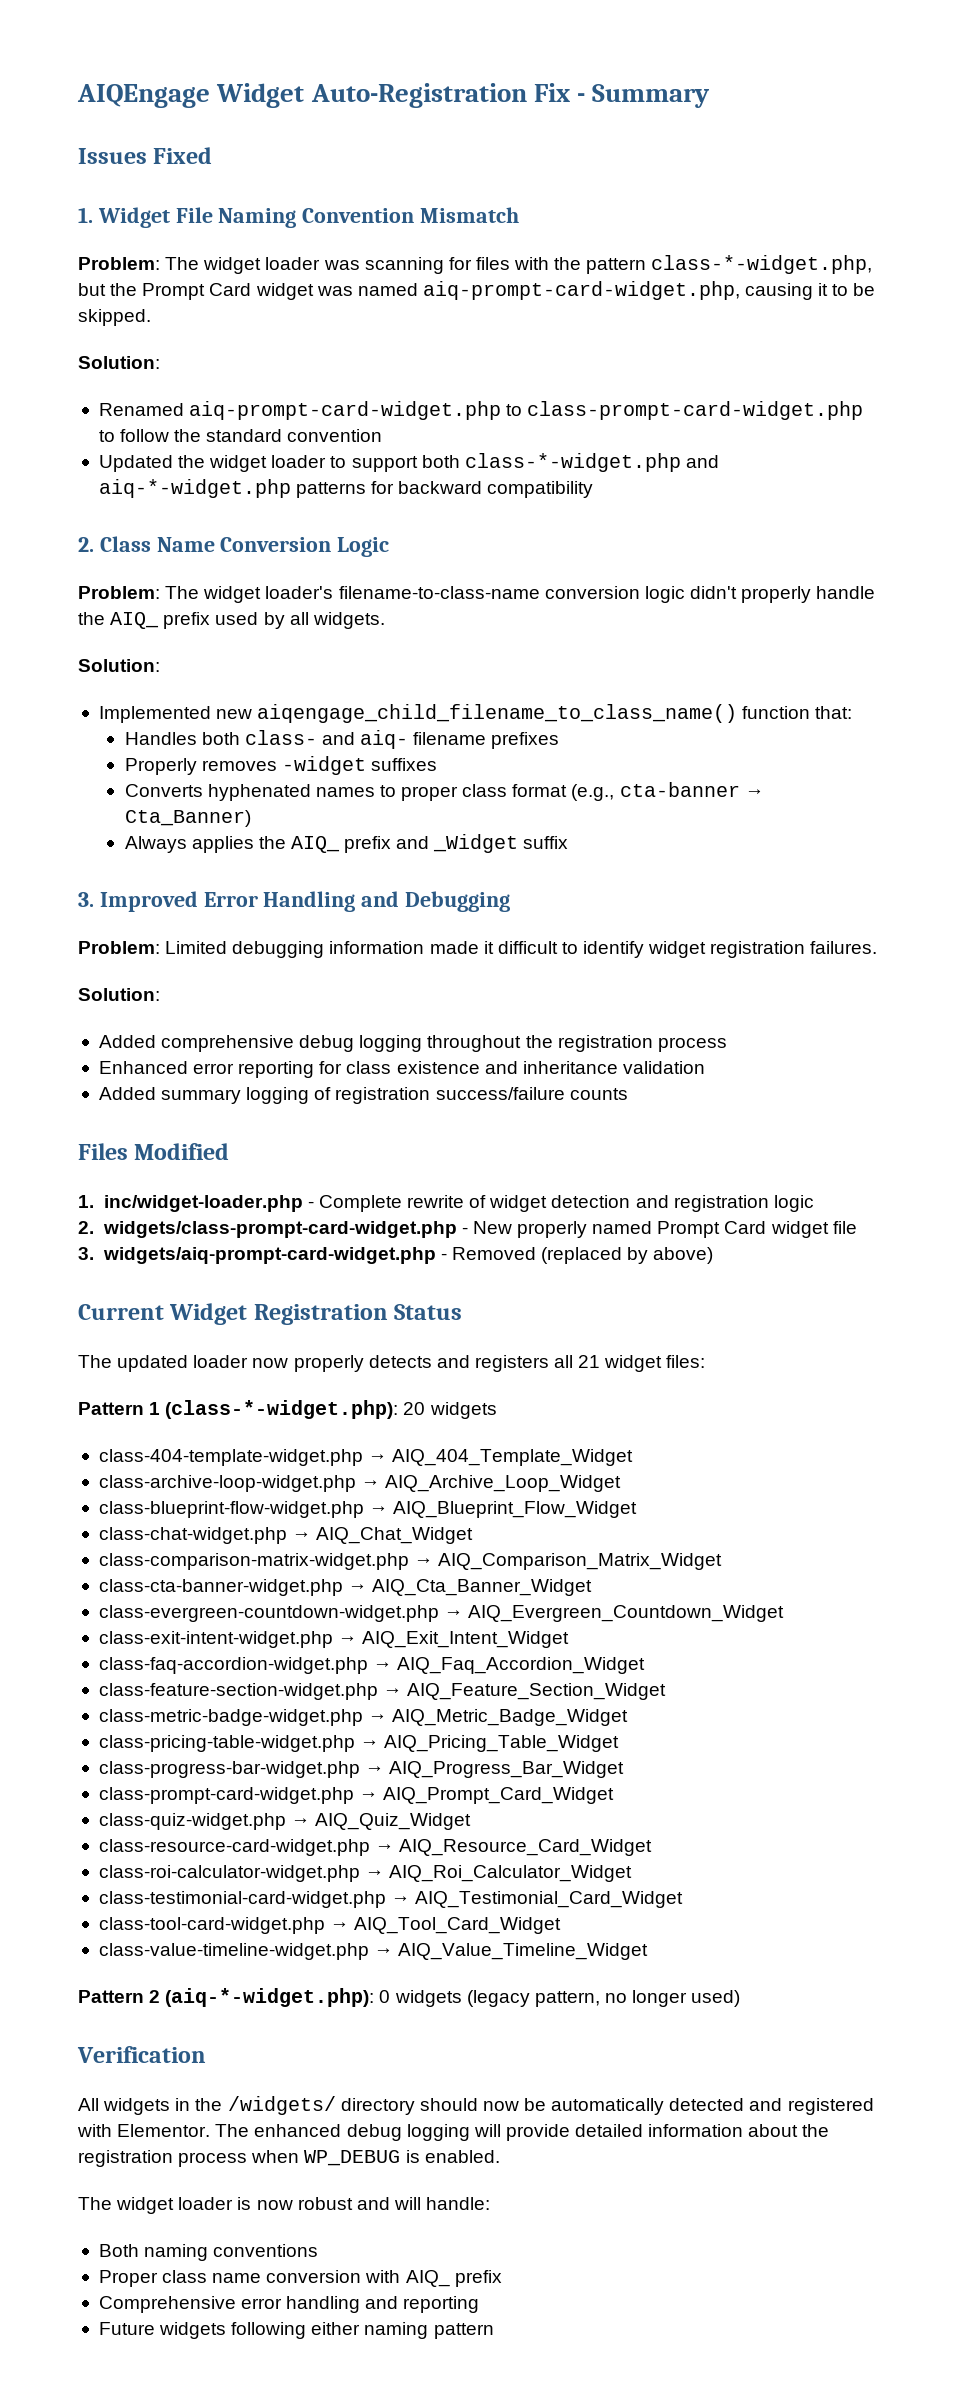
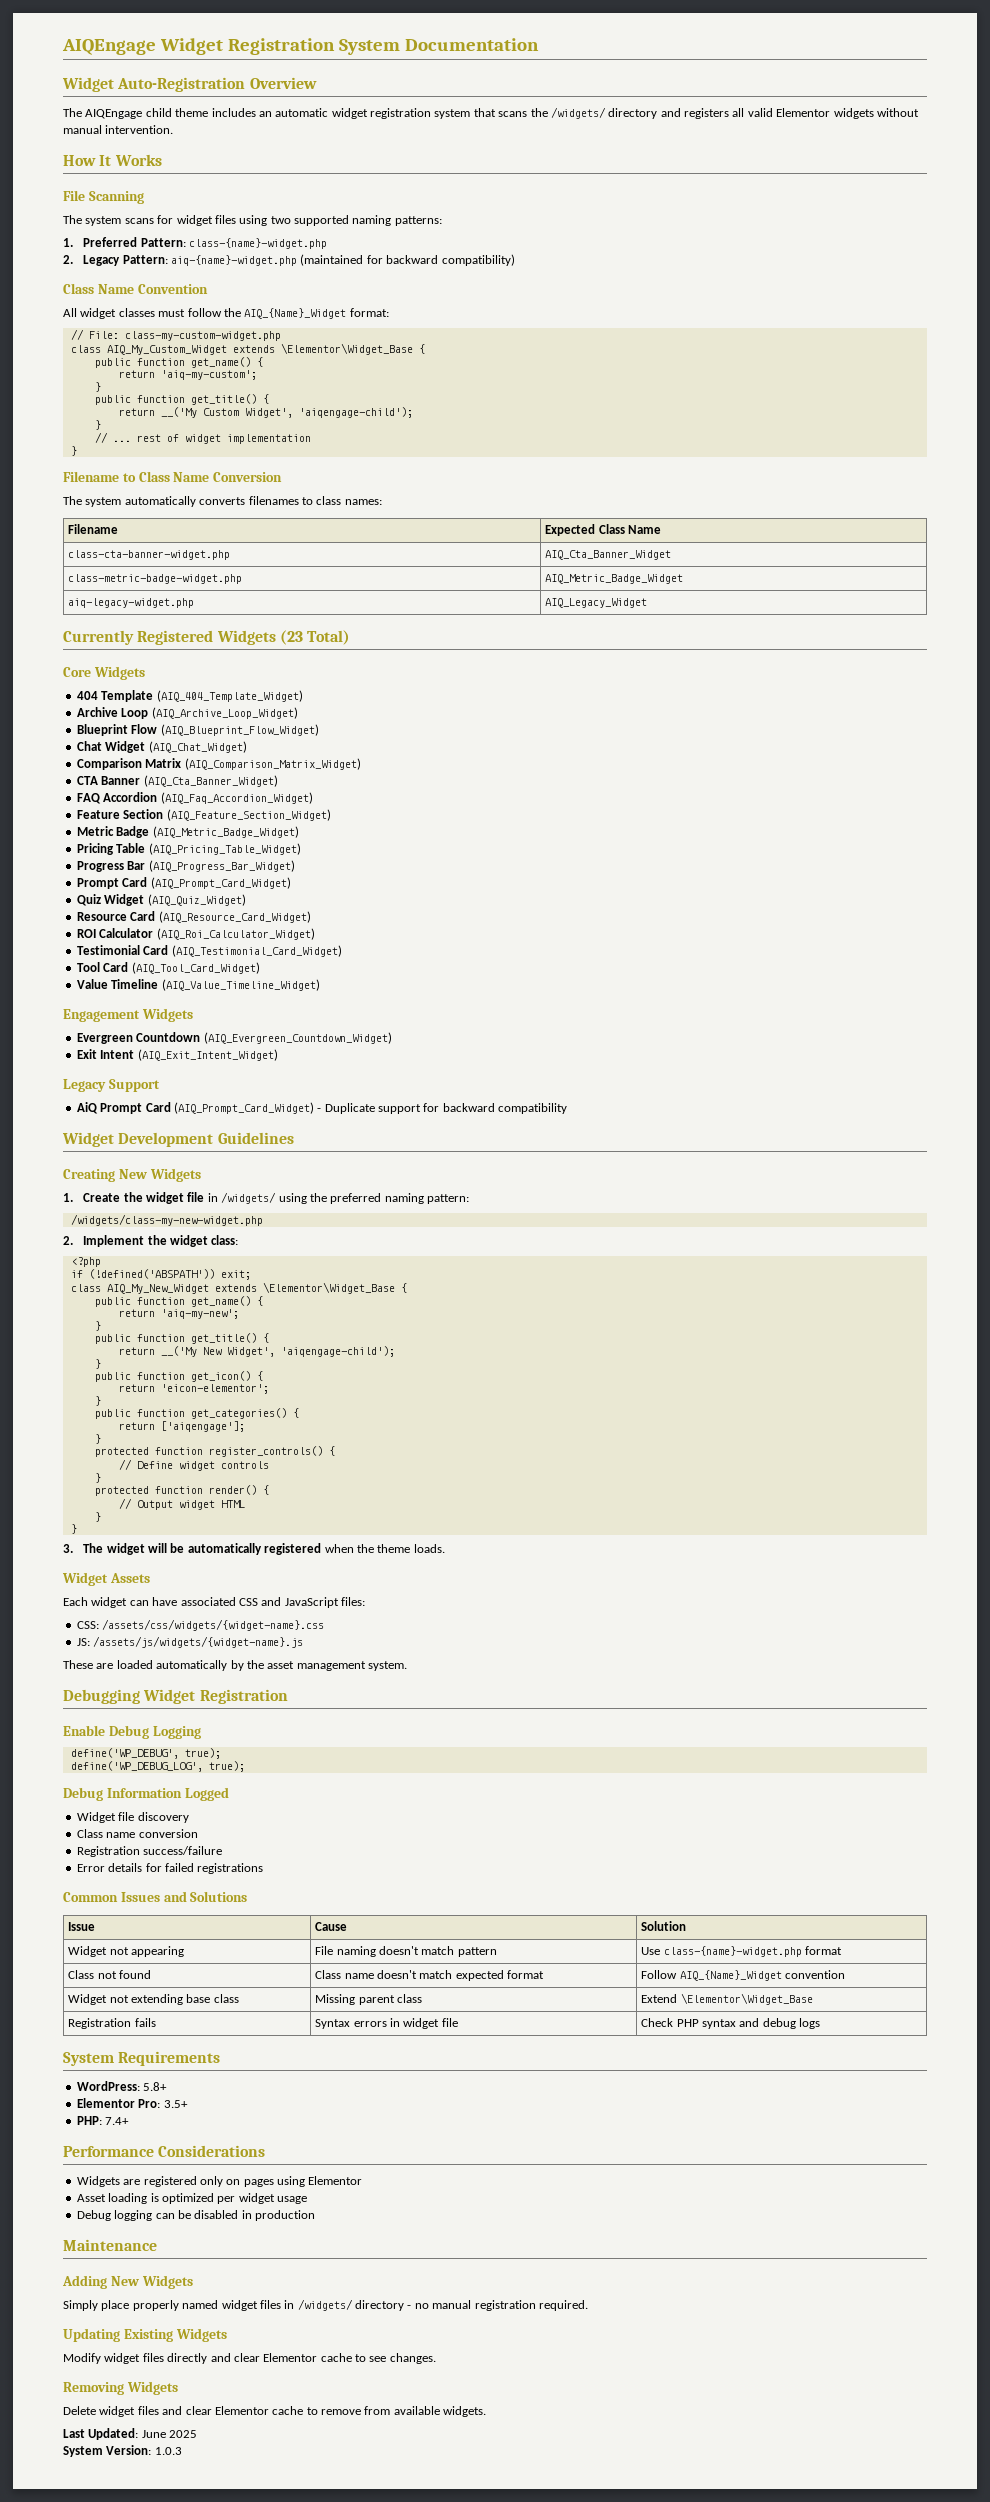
[310,83,711,108] [78,147,213,164] [78,207,520,228] [78,255,873,274] [78,281,876,300] [78,309,151,326] [78,356,160,369] [98,401,864,420] [98,429,383,442] [98,453,719,472] [98,479,594,498] [78,536,390,557] [78,586,876,603] [78,612,385,629] [78,659,160,672] [98,704,853,723] [124,730,560,749] [124,756,437,775] [124,782,764,801] [124,810,251,827] [124,834,569,853] [78,891,511,912] [78,941,878,958] [78,988,160,1001] [98,1035,727,1052] [98,1061,705,1078] [98,1087,628,1104] [78,1143,230,1160] [78,1195,814,1212] [78,1221,857,1238] [78,1247,714,1264] [78,1303,463,1325] [78,1355,706,1372] [78,1400,497,1419] [98,1449,634,1466] [98,1475,622,1492] [98,1501,638,1518] [98,1527,474,1544] [98,1553,723,1570] [98,1579,593,1596] [98,1605,785,1622] [98,1631,570,1648] [98,1657,646,1674] [98,1683,667,1700] [98,1709,629,1726] [98,1735,620,1752] [98,1761,625,1778] [98,1787,615,1804] [98,1813,472,1830] [98,1839,653,1856] [98,1865,633,1882] [98,1891,684,1908] [98,1917,562,1934] [98,1943,649,1960] [78,1988,741,2007] [77,2046,206,2063] [78,2096,874,2115] [77,2124,830,2141] [78,2150,500,2167] [78,2197,491,2214] [98,2244,319,2261] [98,2270,502,2287] [98,2296,480,2313] [98,2322,494,2339] Auto-Registration Fix - Summary // Issues Fixed // 1. Widget File Naming Convention Mismatch // Problem: The widget loader was scanning for files with the pattern class-*-widget.php, but the Prompt Card widget was named aiq-prompt-card-widget.php, causing it to be skipped. // Solution: // Renamed aiq-prompt-card-widget.php to class-prompt-card-widget.php to follow the standard convention // Updated the widget loader to support both class-*-widget.php and aiq-*-widget.php patterns for backward compatibility // 2. Class Name Conversion Logic // Problem: The widget loader's filename-to-class-name conversion logic didn't properly handle the AIQ_ prefix used by all widgets. // Solution: // Implemented new aiqengage_child_filename_to_class_name() function that: // Handles both class- and aiq- filename prefixes // Properly removes -widget suffixes // Converts hyphenated names to proper class format (e.g., cta-banner → Cta_Banner) // Always applies the AIQ_ prefix and _Widget suffix // 3. Improved Error Handling and Debugging // Problem: Limited debugging information made it difficult to identify widget registration failures. // Solution: // Added comprehensive debug logging throughout the registration process // Enhanced error reporting for class existence and inheritance validation // Added summary logging of registration success/failure counts // Files Modified // 1. inc/widget-loader.php - Complete rewrite of widget detection and registration logic // 2. widgets/class-prompt-card-widget.php - New properly named Prompt Card widget file // 3. widgets/aiq-prompt-card-widget.php - Removed (replaced by above) // Current Widget Registration Status // The updated loader now properly detects and registers all 21 widget files: // Pattern 1 (class-*-widget.php): 20 widgets // class-404-template-widget.php → AIQ_404_Template_Widget // class-archive-loop-widget.php → AIQ_Archive_Loop_Widget // class-blueprint-flow-widget.php → AIQ_Blueprint_Flow_Widget // class-chat-widget.php → AIQ_Chat_Widget // class-comparison-matrix-widget.php → AIQ_Comparison_Matrix_Widget // class-cta-banner-widget.php → AIQ_Cta_Banner_Widget // class-evergreen-countdown-widget.php → AIQ_Evergreen_Countdown_Widget // class-exit-intent-widget.php → AIQ_Exit_Intent_Widget // class-faq-accordion-widget.php → AIQ_Faq_Accordion_Widget // class-feature-section-widget.php → AIQ_Feature_Section_Widget // class-metric-badge-widget.php → AIQ_Metric_Badge_Widget // class-pricing-table-widget.php → AIQ_Pricing_Table_Widget // class-progress-bar-widget.php → AIQ_Progress_Bar_Widget // class-prompt-card-widget.php → AIQ_Prompt_Card_Widget // class-quiz-widget.php → AIQ_Quiz_Widget // class-resource-card-widget.php → AIQ_Resource_Card_Widget // class-roi-calculator-widget.php → AIQ_Roi_Calculator_Widget // class-testimonial-card-widget.php → AIQ_Testimonial_Card_Widget // class-tool-card-widget.php → AIQ_Tool_Card_Widget // class-value-timeline-widget.php → AIQ_Value_Timeline_Widget // Pattern 2 (aiq-*-widget.php): 0 widgets (legacy pattern, no longer used) // Verification // All widgets in the /widgets/ directory should now be automatically detected and registered with Elementor. The enhanced debug logging will provide detailed information about the registration process when WP_DEBUG is enabled. // The widget loader is now robust and will handle: // Both naming conventions // Proper class name conversion with AIQ_ prefix // Comprehensive error handling and reporting // Future widgets following either naming pattern -> [227,38,539,55] [62,77,317,92] [63,107,919,119] [63,125,174,134] [63,154,162,166] [63,190,144,204] [63,215,442,226] [63,237,328,249] [63,254,515,266] [63,283,208,294] [63,308,389,319] [70,329,281,341] [70,343,425,355] [94,357,263,368] [118,370,257,380] [94,382,101,392] [94,394,269,405] [118,407,413,418] [94,420,101,430] [94,432,311,444] [70,446,77,456] [63,471,283,482] [63,496,382,507] [68,524,119,534] [545,524,661,536] [68,550,231,560] [545,550,672,560] [68,574,243,584] [545,574,684,584] [68,598,195,608] [545,598,648,608] [63,630,351,645] [63,666,145,680] [76,690,303,702] [76,707,298,719] [76,724,319,736] [76,741,247,753] [76,758,361,770] [76,775,278,787] [76,792,313,804] [76,809,331,821] [76,826,299,838] [76,843,301,855] [76,860,295,872] [76,877,291,889] [76,894,246,906] [76,911,311,923] [76,928,315,940] [76,945,342,957] [76,962,260,974] [76,979,320,991] [63,1008,193,1022] [76,1032,392,1044] [76,1049,278,1061] [63,1079,160,1092] [76,1102,568,1114] [62,1132,294,1147] [63,1168,201,1182] [63,1192,470,1204] [70,1214,263,1226] [63,1235,239,1247] [70,1257,101,1267] [70,1269,251,1280] [70,1282,407,1294] [94,1296,263,1307] [118,1309,239,1319] [94,1321,101,1331] [94,1333,269,1344] [118,1346,395,1357] [94,1359,101,1369] [94,1371,263,1382] [118,1384,269,1394] [94,1396,101,1406] [94,1408,299,1419] [118,1421,245,1432] [94,1434,101,1444] [94,1446,335,1457] [118,1459,269,1471] [94,1473,101,1483] [94,1485,269,1496] [118,1498,245,1510] [94,1512,101,1522] [70,1524,77,1534] [63,1543,445,1555] [62,1572,150,1586] [63,1597,365,1608] [76,1619,325,1631] [76,1636,304,1648] [63,1660,407,1671] [63,1689,288,1704] [63,1725,201,1739] [70,1748,221,1759] [70,1761,245,1772] [63,1787,229,1801] [76,1812,189,1823] [76,1829,198,1838] [76,1846,223,1857] [76,1863,264,1874] [63,1891,248,1902] [68,1922,96,1931] [315,1922,348,1931] [641,1921,687,1931] [68,1946,184,1957] [315,1946,497,1957] [641,1946,842,1957] [68,1970,151,1979] [315,1970,545,1981] [641,1970,845,1981] [68,1994,239,2005] [315,1994,422,2005] [641,1993,813,2005] [68,2018,156,2029] [315,2018,458,2029] [641,2018,821,2029] [63,2051,221,2066] [76,2081,168,2091] [76,2098,188,2108] [76,2116,130,2125] [63,2145,266,2157] [76,2176,363,2187] [76,2193,307,2204] [76,2210,315,2221] [63,2239,157,2251] [62,2275,193,2289] [63,2299,588,2311] [63,2328,227,2342] [63,2353,436,2364] [63,2381,178,2395] [63,2406,487,2417] [63,2428,198,2440] [63,2445,182,2457] Registration System Documentation // Widget Auto-Registration Overview // The AIQEngage child theme includes an automatic widget registration system that scans the /widgets/ directory and registers all valid Elementor widgets without manual intervention. // How It Works // File Scanning // The system scans for widget files using two supported naming patterns: // 1. Preferred Pattern: class-{name}-widget.php // 2. Legacy Pattern: aiq-{name}-widget.php (maintained for backward compatibility) // Class Name Convention // All widget classes must follow the AIQ_{Name}_Widget format: // // File: class-my-custom-widget.php // class AIQ_My_Custom_Widget extends \Elementor\Widget_Base { // public function get_name() { // return 'aiq-my-custom'; // } // public function get_title() { // return __('My Custom Widget', 'aiqengage-child'); // } // // ... rest of widget implementation // } // Filename to Class Name Conversion // The system automatically converts filenames to class names: // Filename | Expected Class Name // class-cta-banner-widget.php | AIQ_Cta_Banner_Widget // class-metric-badge-widget.php | AIQ_Metric_Badge_Widget // aiq-legacy-widget.php | AIQ_Legacy_Widget // Currently Registered Widgets (23 Total) // Core Widgets // 404 Template (AIQ_404_Template_Widget) // Archive Loop (AIQ_Archive_Loop_Widget) // Blueprint Flow (AIQ_Blueprint_Flow_Widget) // Chat Widget (AIQ_Chat_Widget) // Comparison Matrix (AIQ_Comparison_Matrix_Widget) // CTA Banner (AIQ_Cta_Banner_Widget) // FAQ Accordion (AIQ_Faq_Accordion_Widget) // Feature Section (AIQ_Feature_Section_Widget) // Metric Badge (AIQ_Metric_Badge_Widget) // Pricing Table (AIQ_Pricing_Table_Widget) // Progress Bar (AIQ_Progress_Bar_Widget) // Prompt Card (AIQ_Prompt_Card_Widget) // Quiz Widget (AIQ_Quiz_Widget) // Resource Card (AIQ_Resource_Card_Widget) // ROI Calculator (AIQ_Roi_Calculator_Widget) // Testimonial Card (AIQ_Testimonial_Card_Widget) // Tool Card (AIQ_Tool_Card_Widget) // Value Timeline (AIQ_Value_Timeline_Widget) // Engagement Widgets // Evergreen Countdown (AIQ_Evergreen_Countdown_Widget) // Exit Intent (AIQ_Exit_Intent_Widget) // Legacy Support // AiQ Prompt Card (AIQ_Prompt_Card_Widget) - Duplicate support for backward compatibility // Widget Development Guidelines // Creating New Widgets // 1. Create the widget file in /widgets/ using the preferred naming pattern: // /widgets/class-my-new-widget.php // 2. Implement the widget class: // <?php // if (!defined('ABSPATH')) exit; // class AIQ_My_New_Widget extends \Elementor\Widget_Base { // public function get_name() { // return 'aiq-my-new'; // } // public function get_title() { // return __('My New Widget', 'aiqengage-child'); // } // public function get_icon() { // return 'eicon-elementor'; // } // public function get_categories() { // return ['aiqengage']; // } // protected function register_controls() { // // Define widget controls // } // protected function render() { // // Output widget HTML // } // } // 3. The widget will be automatically registered when the theme loads. // Widget Assets // Each widget can have associated CSS and JavaScript files: // CSS: /assets/css/widgets/{widget-name}.css // JS: /assets/js/widgets/{widget-name}.js // These are loaded automatically by the asset management system. // Debugging Widget Registration // Enable Debug Logging // define('WP_DEBUG', true); // define('WP_DEBUG_LOG', true); // Debug Information Logged // Widget file discovery // Class name conversion // Registration success/failure // Error details for failed registrations // Common Issues and Solutions // Issue | Cause | Solution // Widget not appearing | File naming doesn't match pattern | Use class-{name}-widget.php format // Class not found | Class name doesn't match expected format | Follow AIQ_{Name}_Widget convention // Widget not extending base class | Missing parent class | Extend \Elementor\Widget_Base // Registration fails | Syntax errors in widget file | Check PHP syntax and debug logs // System Requirements // WordPress: 5.8+ // Elementor Pro: 3.5+ // PHP: 7.4+ // Performance Considerations // Widgets are registered only on pages using Elementor // Asset loading is optimized per widget usage // Debug logging can be disabled in production // Maintenance // Adding New Widgets // Simply place properly named widget files in /widgets/ directory - no manual registration required. // Updating Existing Widgets // Modify widget files directly and clear Elementor cache to see changes. // Removing Widgets // Delete widget files and clear Elementor cache to remove from available widgets. // Last Updated: June 2025 // System Version: 1.0.3

